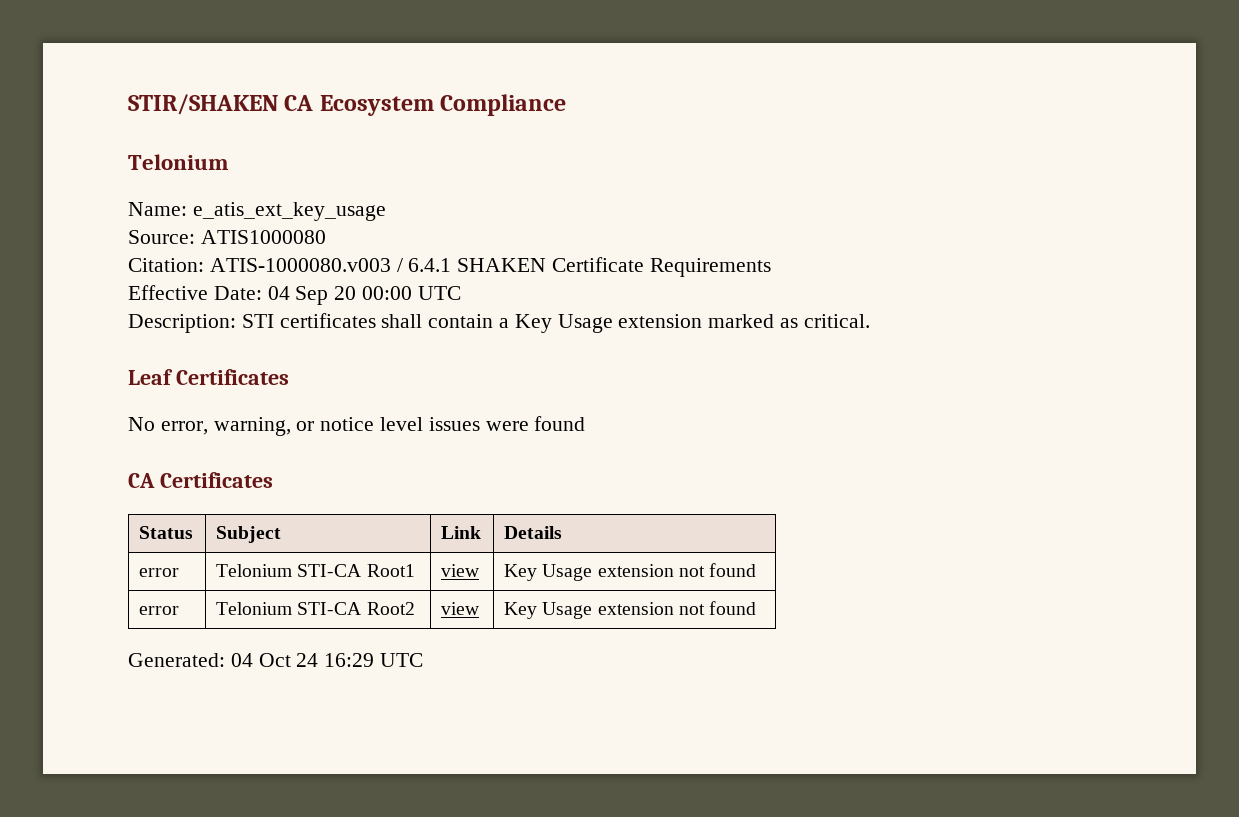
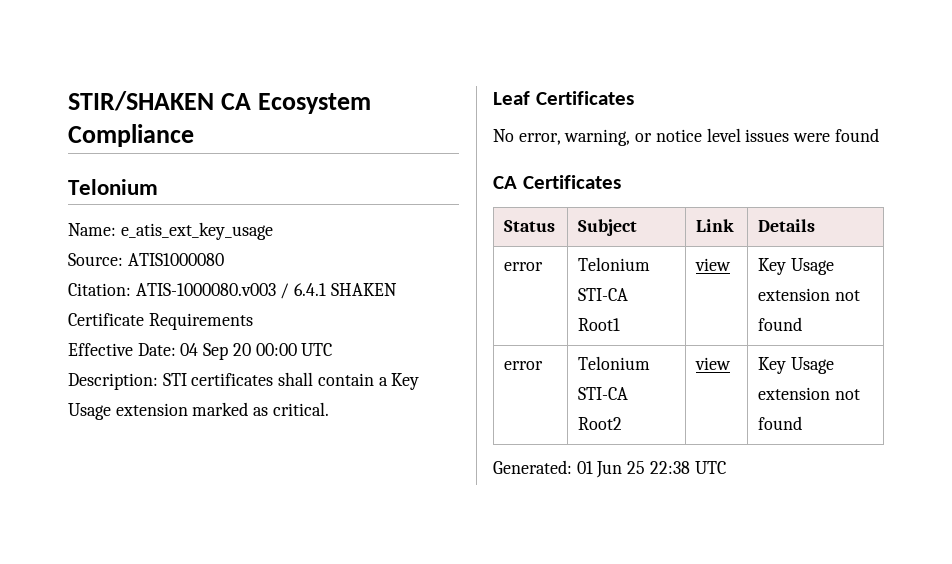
[230,653,375,667] 04 Oct 24 16:29 -> [576,461,690,478] 01 Jun 25 22:38

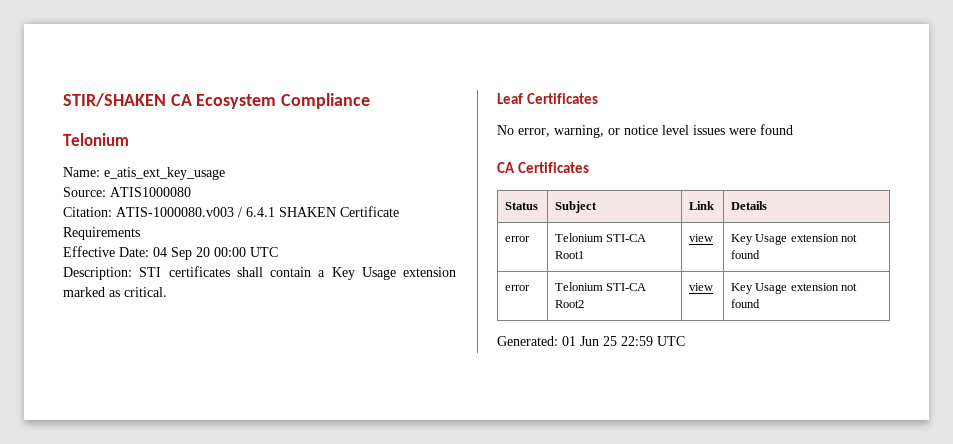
[649,461,690,474] 22:38 -> [621,336,653,346] 22:59

